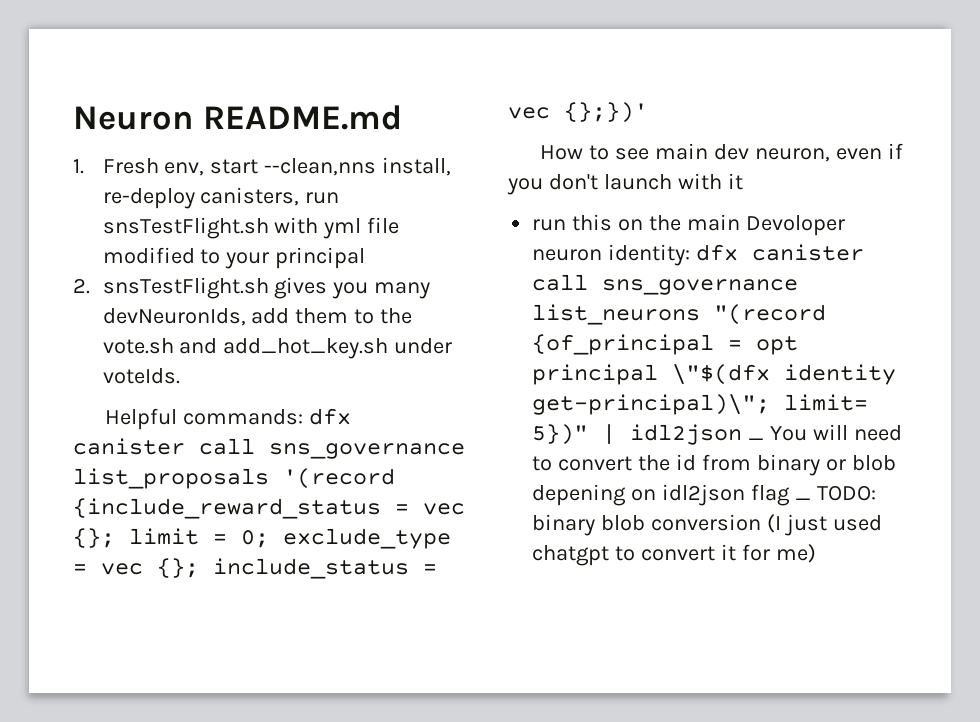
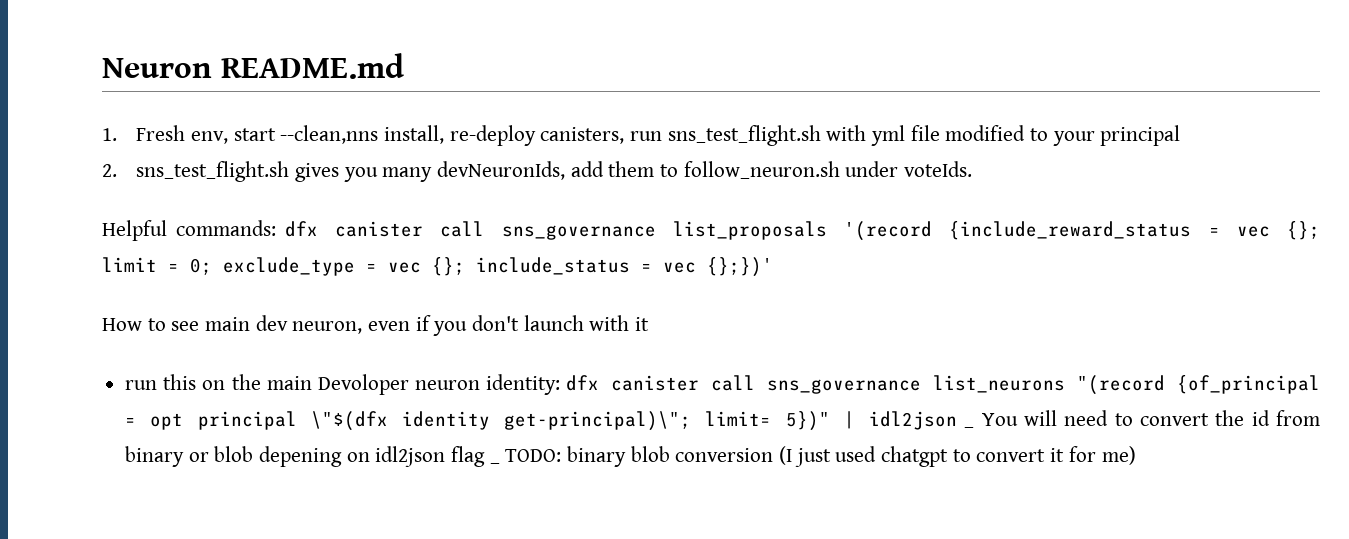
[102,217,269,239] snsTestFlight.sh -> [667,125,821,146] sns_test_flight.sh
[102,277,269,299] snsTestFlight.sh -> [136,161,290,182] sns_test_flight.sh
[380,308,413,324] [102,338,389,359] the vote.sh and add_hot_key.sh -> [683,161,840,179] follow_neuron.sh

